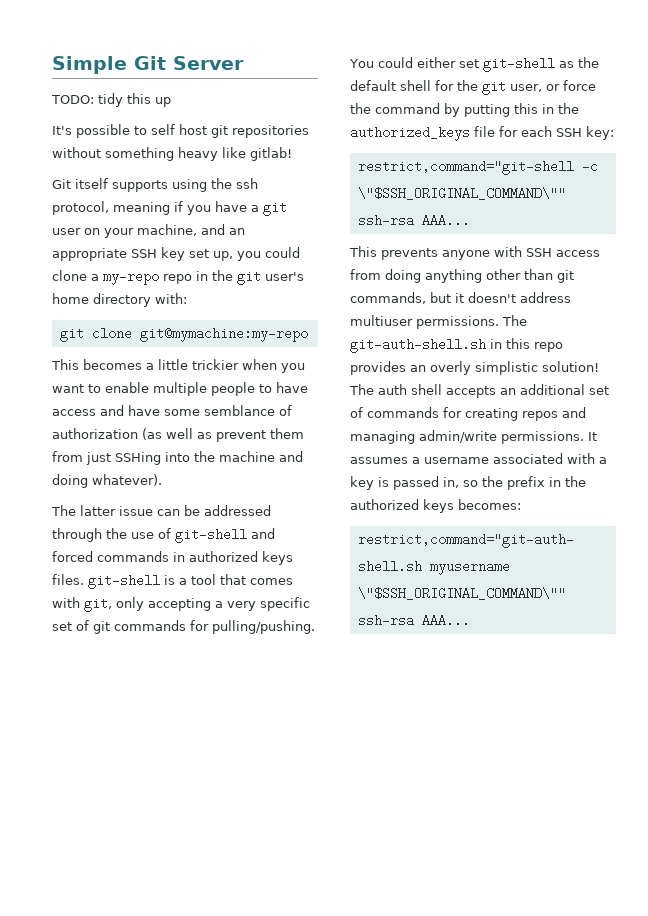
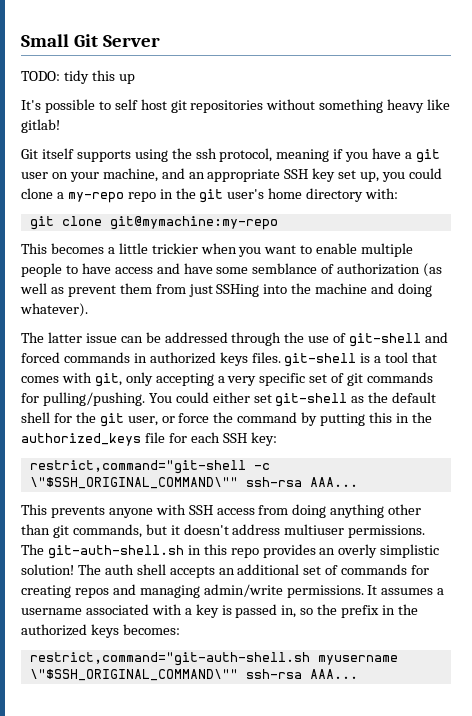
[52,56,127,74] Simple -> [21,34,69,47] Small

